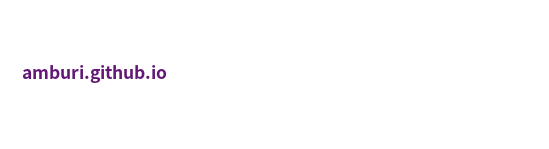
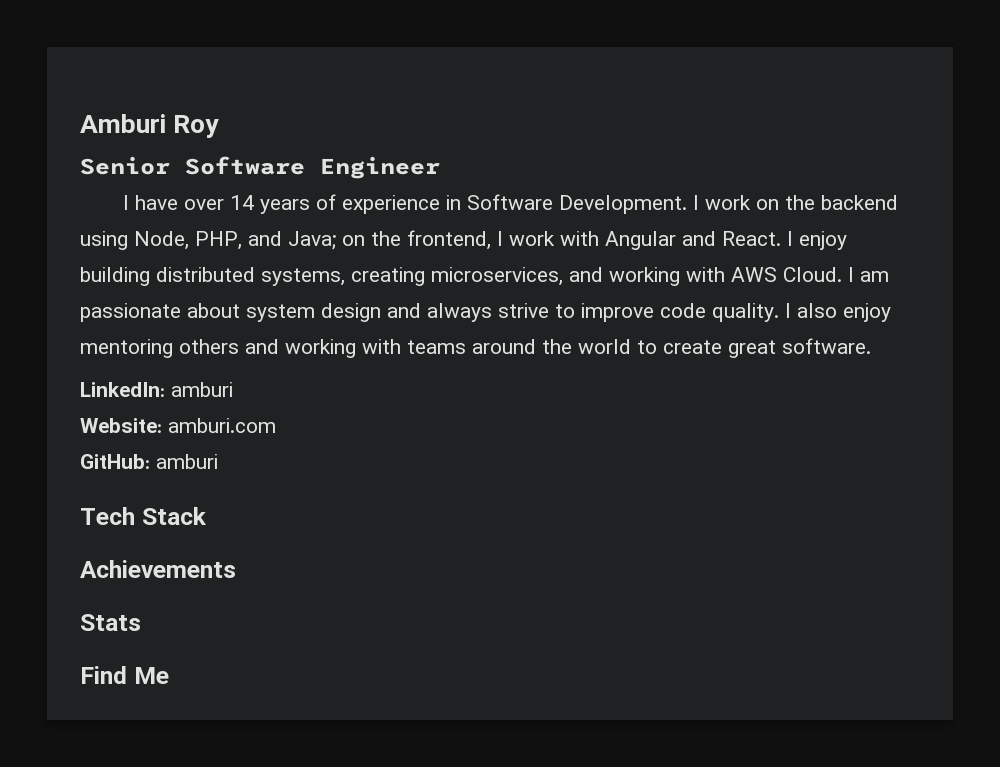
[22,65,167,83] amburi.github.io -> [80,114,220,138] [80,156,440,179] [122,194,898,214] [80,230,847,250] [80,267,889,286] [80,303,891,322] [80,338,871,358] [80,382,233,397] [80,418,276,433] [80,454,218,469] [80,507,207,525] [80,560,236,578] [80,614,141,631] [80,666,169,684] Amburi Roy // Senior Software Engineer // I have over 14 years of experience in Software Development. I work on the backend using Node, PHP, and Java; on the frontend, I work with Angular and React. I enjoy building distributed systems, creating microservices, and working with AWS Cloud. I am passionate about system design and always strive to improve code quality. I also enjoy mentoring others and working with teams around the world to create great software. // LinkedIn: amburi // Website: amburi.com // GitHub: amburi // Tech Stack // Achievements // Stats // Find Me

